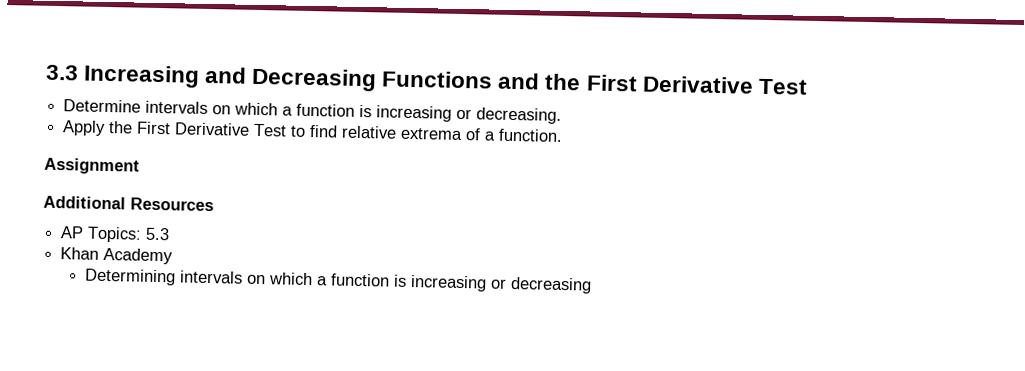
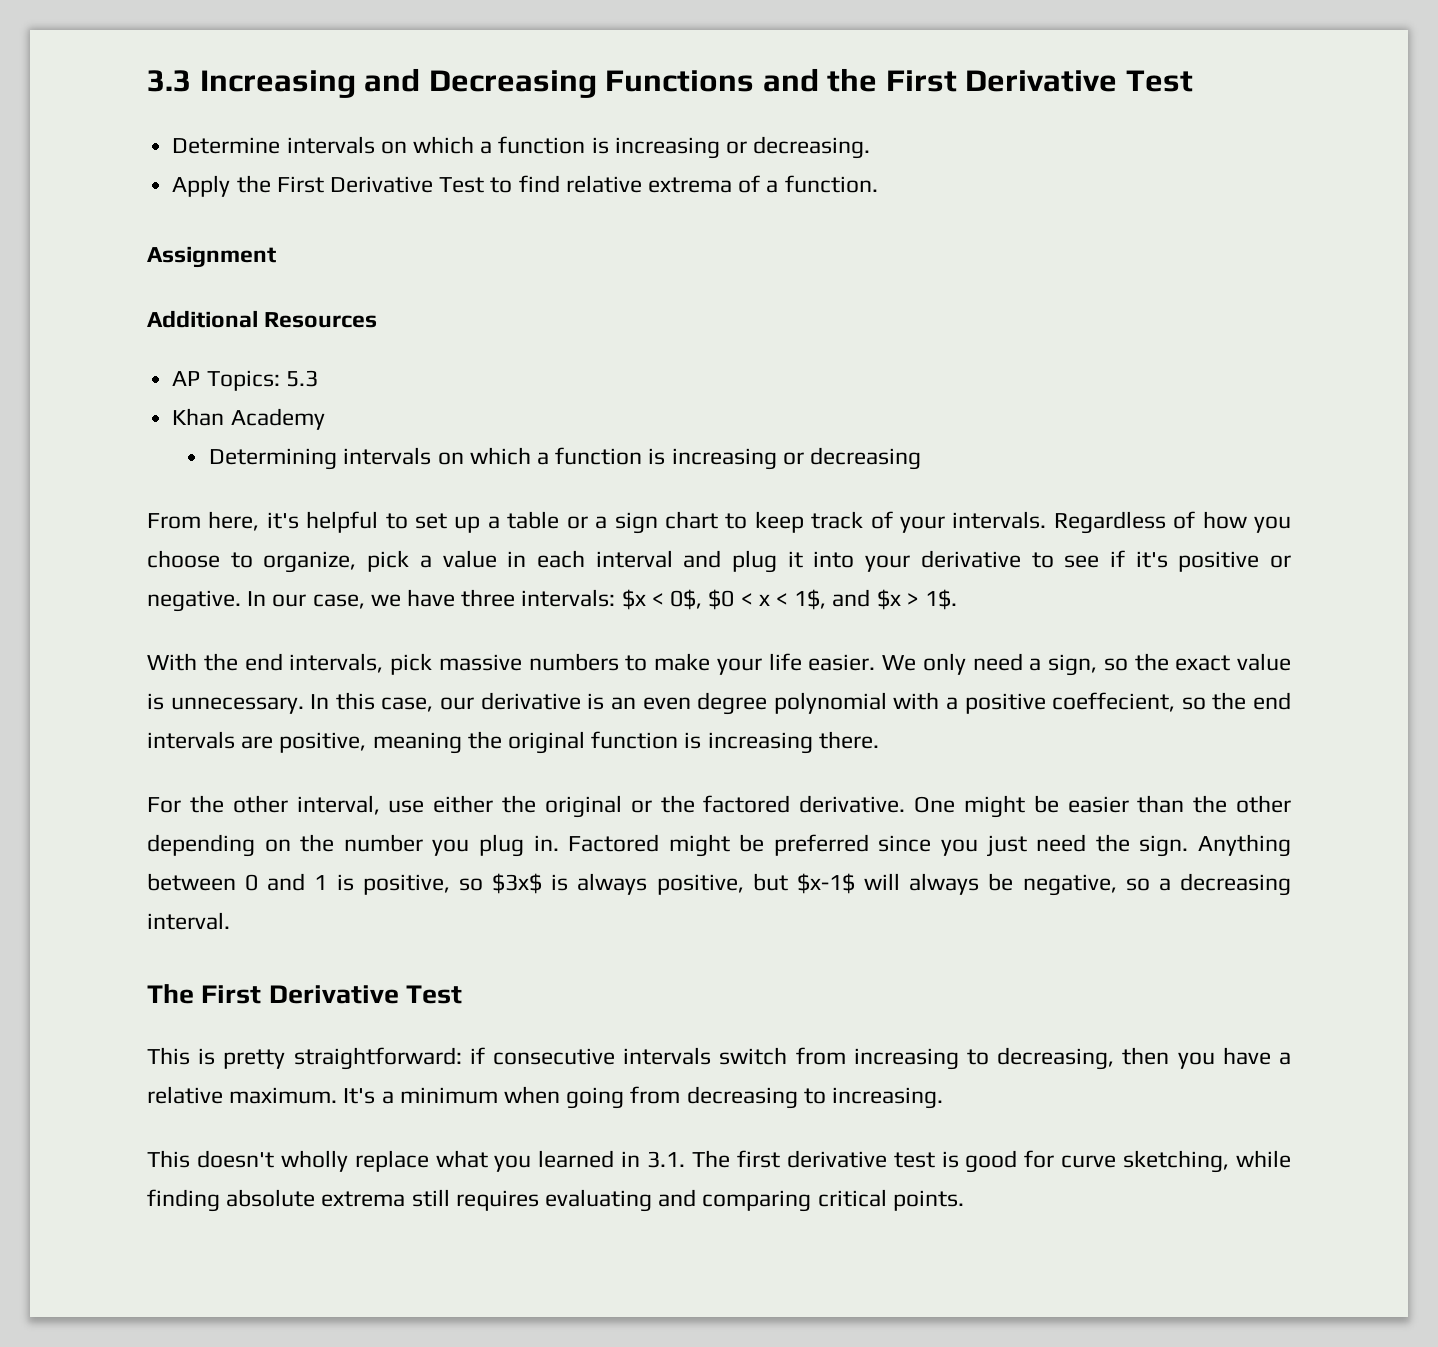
(592, 285) none -> [147,511,1291,534] [147,550,1292,573] [147,589,957,612] [147,653,1291,676] [147,692,1291,715] [147,731,879,754] [147,795,1291,818] [147,834,1291,857] [147,873,1291,896] [147,912,230,930] [147,984,462,1004] [147,1047,1292,1070] [147,1086,944,1109] [147,1150,1292,1173] [147,1189,964,1212] // From here, it's helpful to set up a table or a sign chart to keep track of your intervals. Regardless of how you choose to organize, pick a value in each interval and plug it into your derivative to see if it's positive or negative. In our case, we have three intervals: $x < 0$, $0 < x < 1$, and $x > 1$. // With the end intervals, pick massive numbers to make your life easier. We only need a sign, so the exact value is unnecessary. In this case, our derivative is an even degree polynomial with a positive coeffecient, so the end intervals are positive, meaning the original function is increasing there. // For the other interval, use either the original or the factored derivative. One might be easier than the other depending on the number you plug in. Factored might be preferred since you just need the sign. Anything between 0 and 1 is positive, so $3x$ is always positive, but $x-1$ will always be negative, so a decreasing interval. // The First Derivative Test // This is pretty straightforward: if consecutive intervals switch from increasing to decreasing, then you have a relative maximum. It's a minimum when going from decreasing to increasing. // This doesn't wholly replace what you learned in 3.1. The first derivative test is good for curve sketching, while finding absolute extrema still requires evaluating and comparing critical points.

